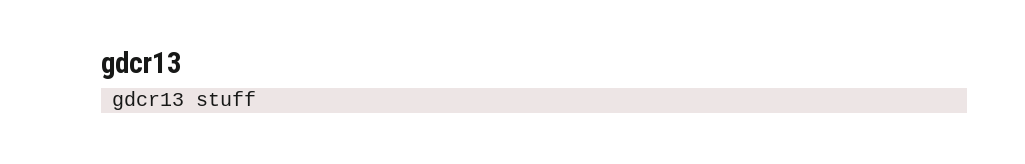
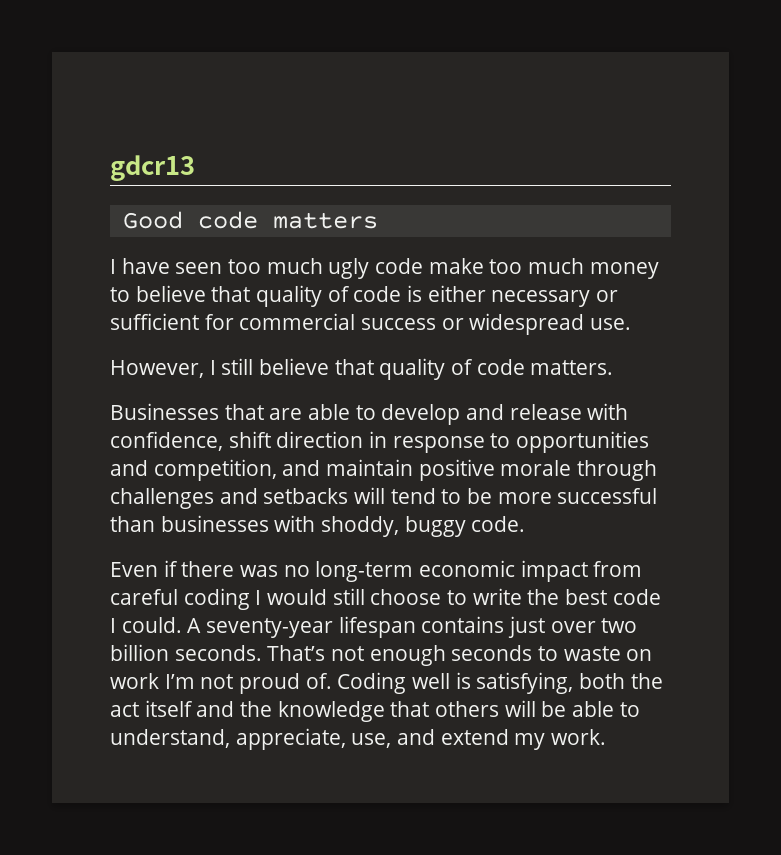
[112,91,257,110] gdcr13 stuff -> [122,211,378,229] [110,258,659,279] [110,285,619,307] [110,313,632,335] [110,358,614,380] [110,403,629,425] [110,431,650,453] [110,459,658,481] [110,487,658,509] [110,515,526,537] [110,560,643,582] [110,588,661,610] [110,616,638,638] [110,644,653,666] [110,672,663,694] [110,700,640,722] [110,728,607,750] Good code matters // I have seen too much ugly code make too much money to believe that quality of code is either necessary or sufficient for commercial success or widespread use. // However, I still believe that quality of code matters. // Businesses that are able to develop and release with confidence, shift direction in response to opportunities and competition, and maintain positive morale through challenges and setbacks will tend to be more successful than businesses with shoddy, buggy code. // Even if there was no long-term economic impact from careful coding I would still choose to write the best code I could. A seventy-year lifespan contains just over two billion seconds. That’s not enough seconds to waste on work I’m not proud of. Coding well is satisfying, both the act itself and the knowledge that others will be able to understand, appreciate, use, and extend my work.

